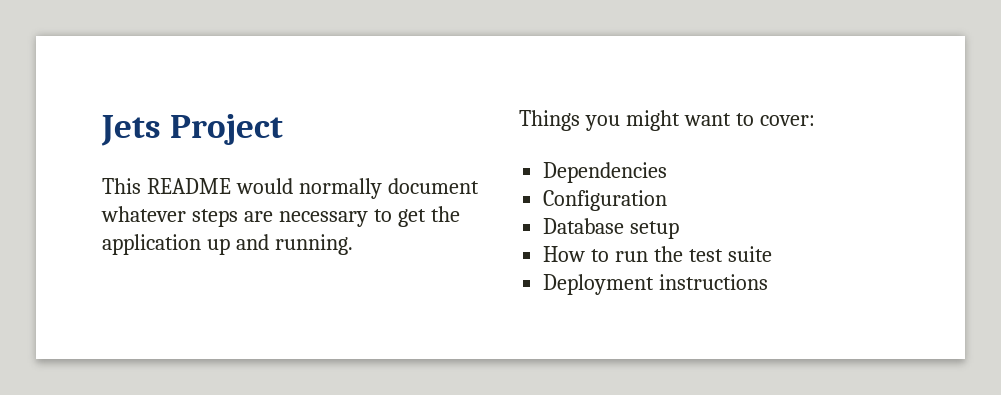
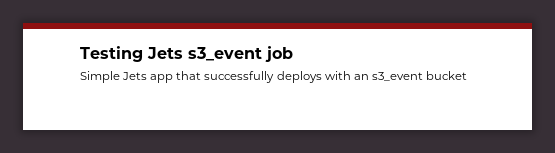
[101,114,284,146] [102,178,479,199] [101,206,460,227] [102,234,353,255] [519,110,815,131] [543,162,668,183] [543,190,668,211] [543,218,680,239] [543,246,772,262] [543,274,769,295] Jets Project // This README would normally document whatever steps are necessary to get the application up and running. // Things you might want to cover: // Dependencies // Configuration // Database setup // How to run the test suite // Deployment instructions -> [80,46,293,62] [80,71,467,83] Testing Jets s3_event job // Simple Jets app that successfully deploys with an s3_event bucket

